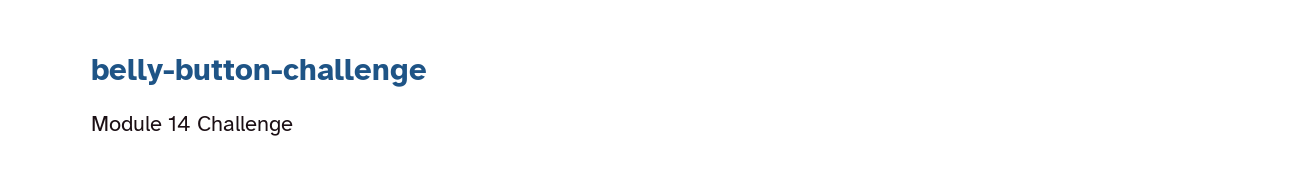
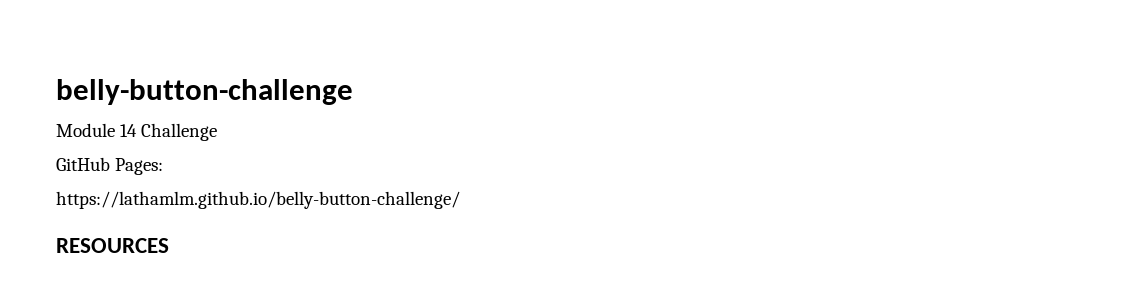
(293, 126) none -> [56,157,164,175] [56,191,460,209] [56,238,169,253] // GitHub Pages: // https://lathamlm.github.io/belly-button-challenge/ // RESOURCES

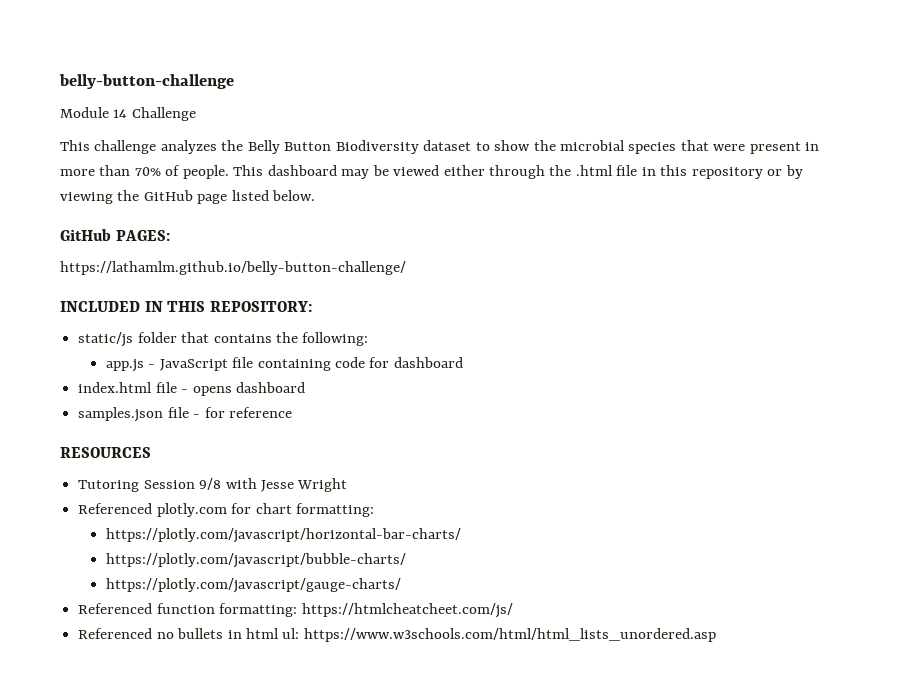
[56,157,164,175] [56,191,460,209] [56,238,169,253] GitHub Pages: // https://lathamlm.github.io/belly-button-challenge/ // RESOURCES -> [60,140,820,154] [60,165,803,179] [60,190,316,204] [60,229,170,241] [60,261,406,275] [60,301,313,312] [78,332,369,347] [105,357,463,372] [78,382,305,396] [78,407,292,422] [60,447,151,458] [78,478,348,492] [78,503,374,517] [105,528,461,543] [105,553,406,568] [105,578,401,593] [78,603,513,618] [78,628,716,642] This challenge analyzes the Belly Button Biodiversity dataset to show the microbial species that were present in more than 70% of people. This dashboard may be viewed either through the .html file in this repository or by viewing the GitHub page listed below. // GitHub PAGES: // https://lathamlm.github.io/belly-button-challenge/ // INCLUDED IN THIS REPOSITORY: // static/js folder that contains the following: // app.js - JavaScript file containing code for dashboard // index.html file - opens dashboard // samples.json file - for reference // RESOURCES // Tutoring Session 9/8 with Jesse Wright // Referenced plotly.com for chart formatting: // https://plotly.com/javascript/horizontal-bar-charts/ // https://plotly.com/javascript/bubble-charts/ // https://plotly.com/javascript/gauge-charts/ // Referenced function formatting: https://htmlcheatcheet.com/js/ // Referenced no bullets in html ul: https://www.w3schools.com/html/html_lists_unordered.asp

